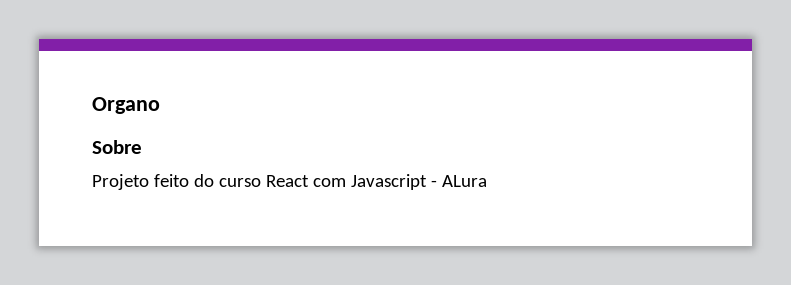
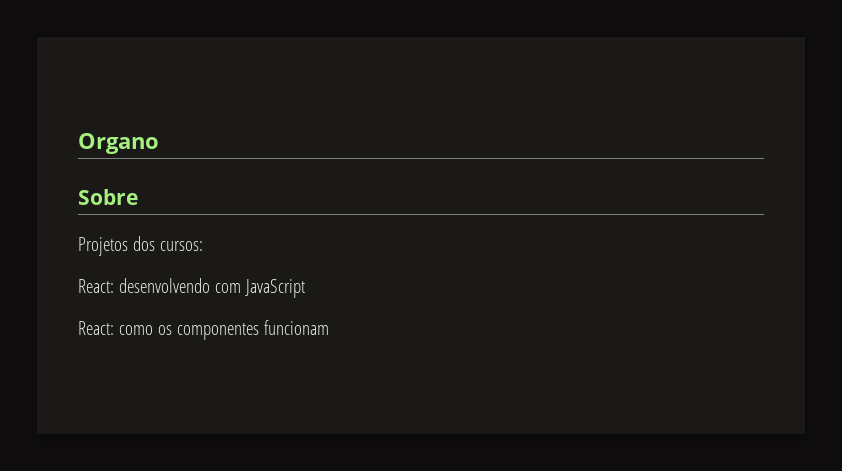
[92,174,487,190] Projeto feito do curso React com Javascript - ALura -> [78,236,203,256] [78,278,305,298] [78,320,329,340] Projetos dos cursos: // React: desenvolvendo com JavaScript // React: como os componentes funcionam

